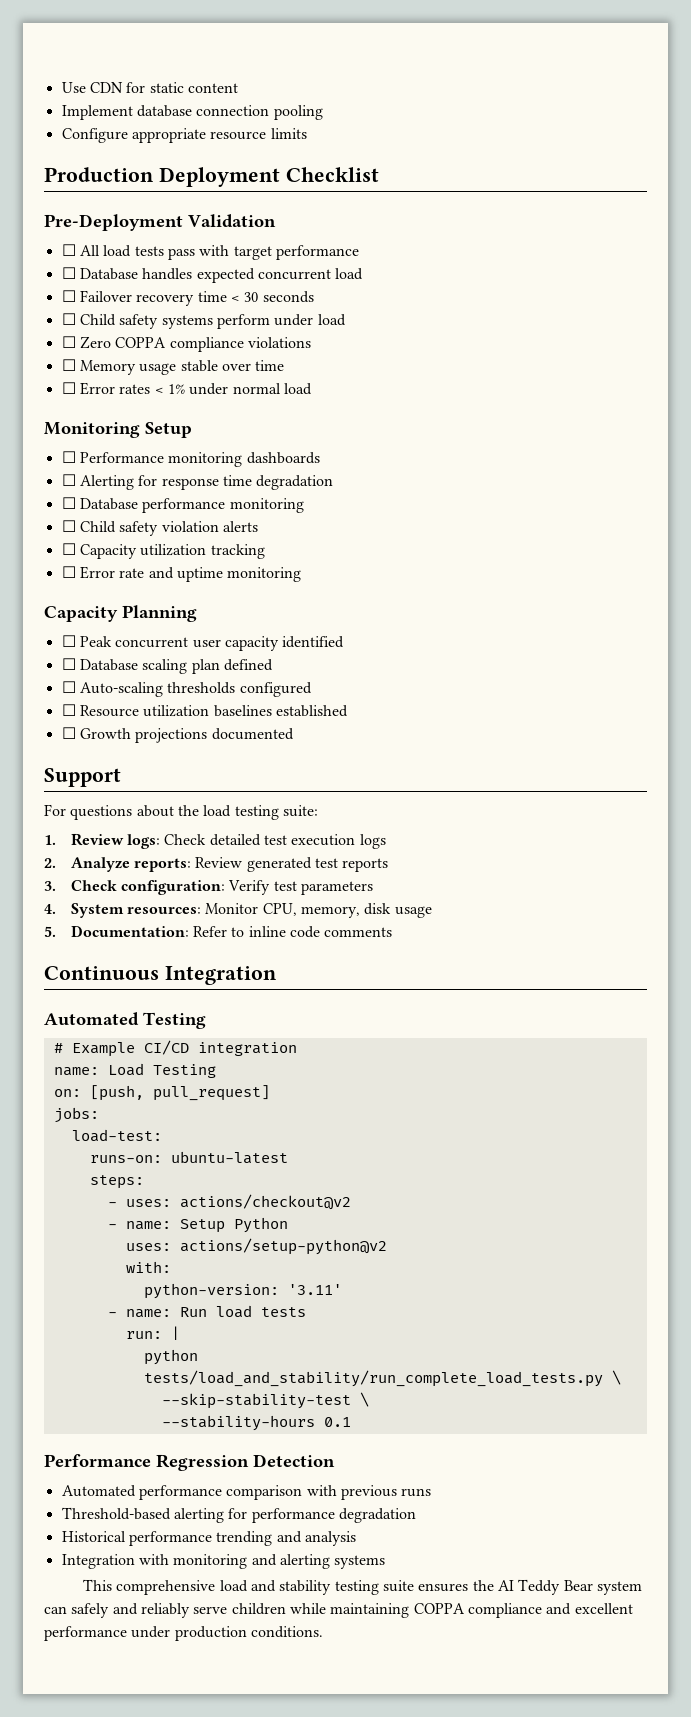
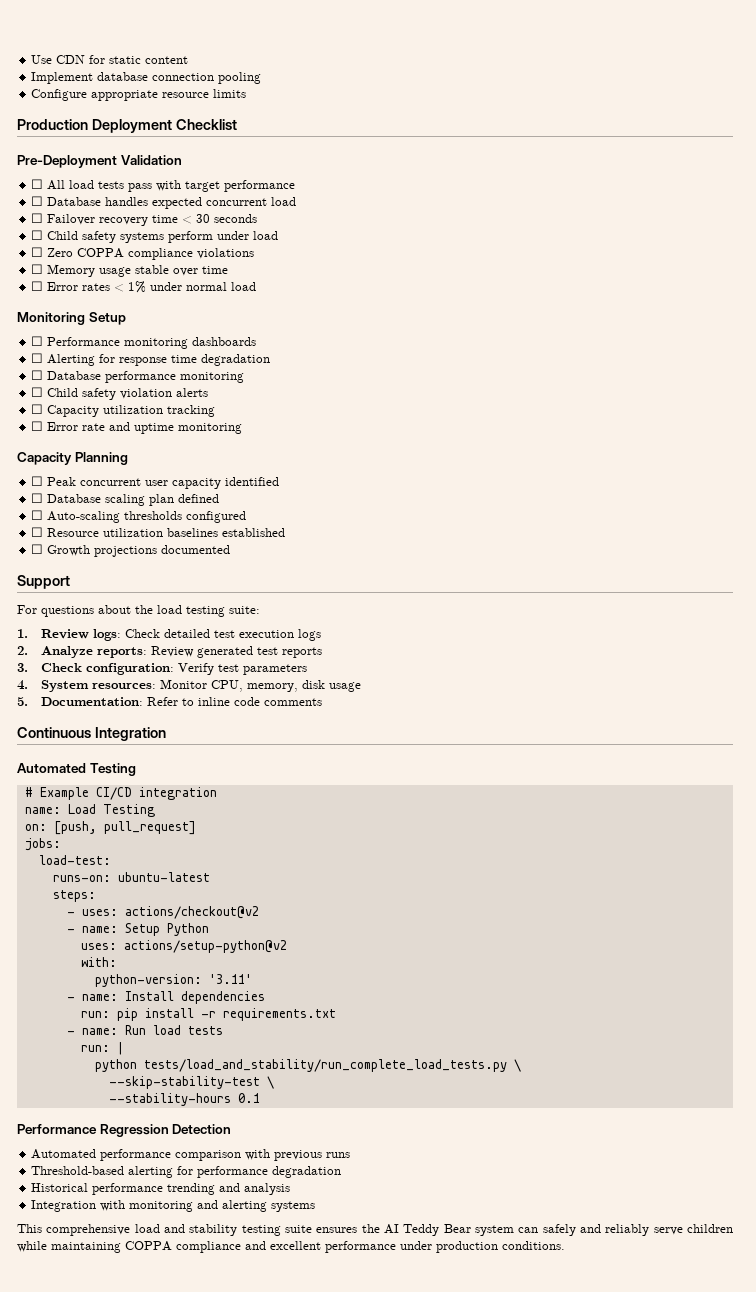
(342, 1289) none -> [66,991,265,1004] [80,1008,336,1021] // - name: Install dependencies // run: pip install -r requirements.txt

